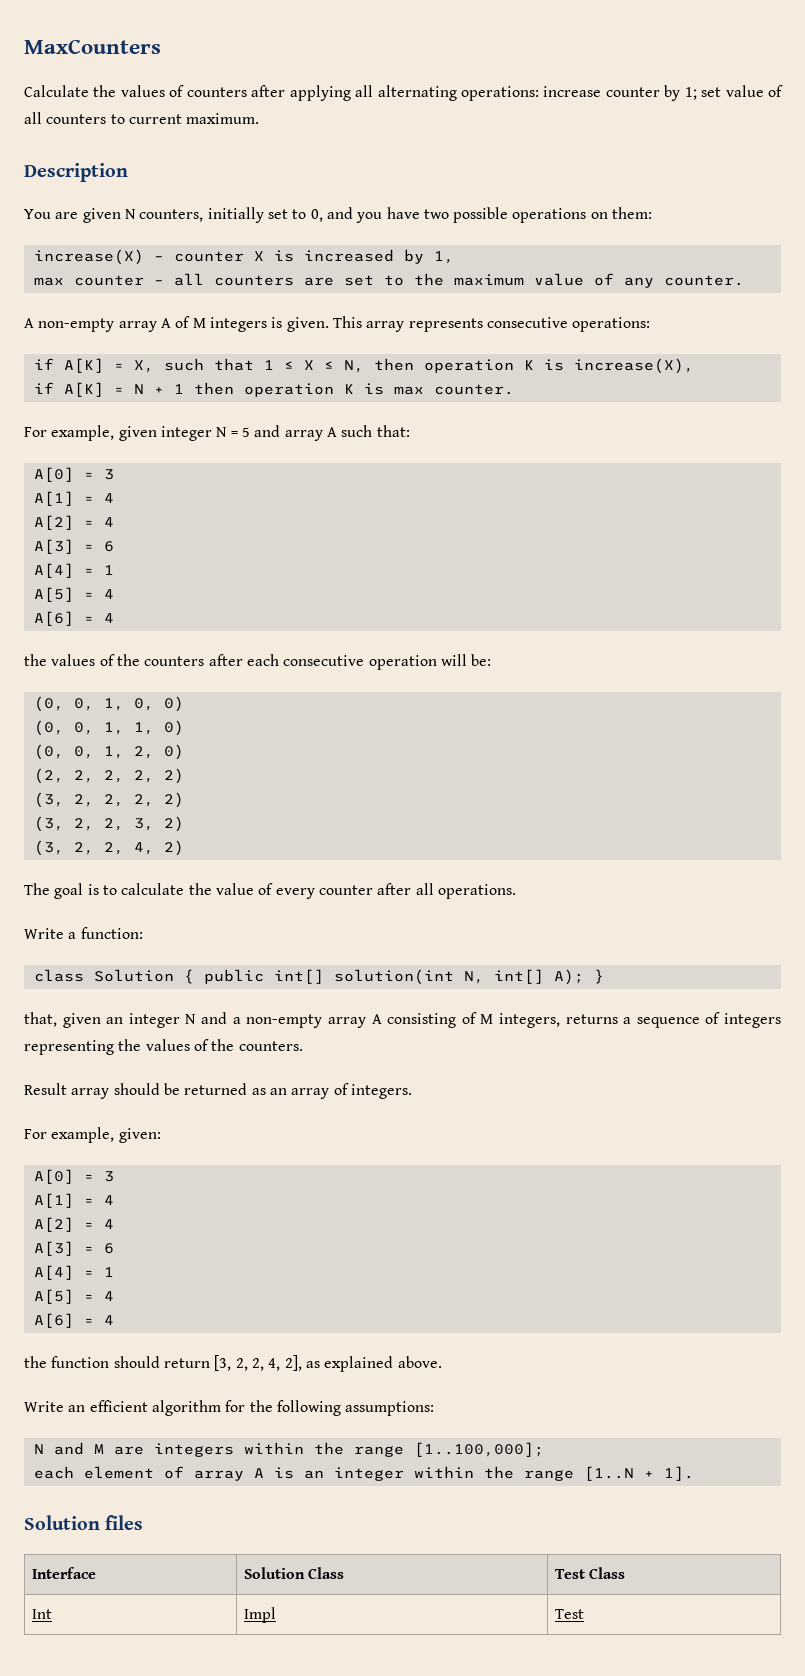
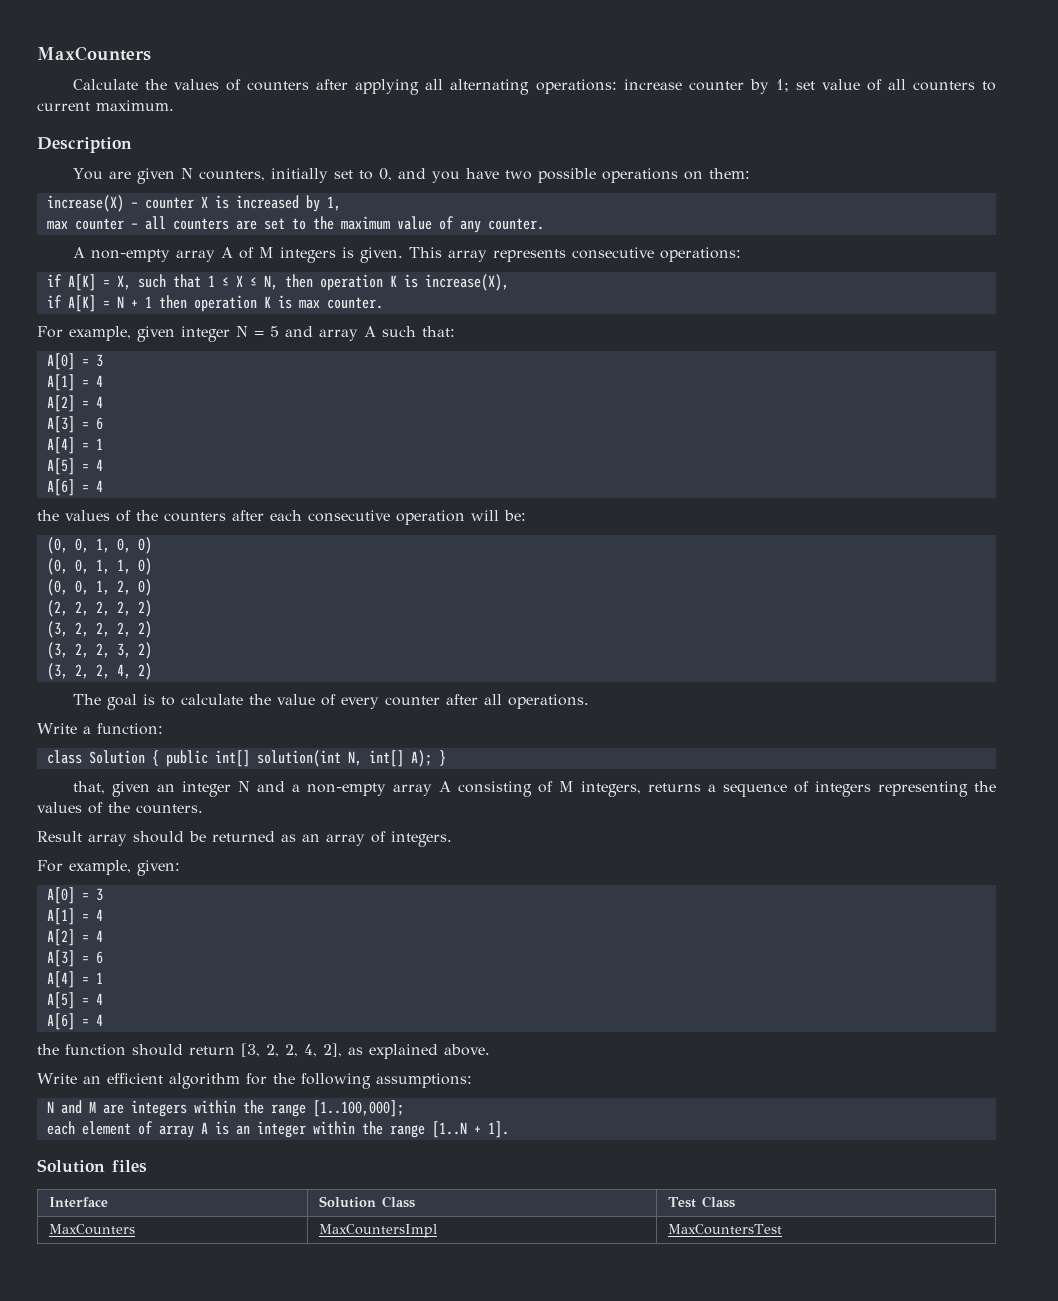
[31,1609,52,1619] [243,1607,276,1623] [554,1609,584,1619] Int | Impl | Test -> [48,1224,135,1235] [318,1224,437,1238] [667,1224,782,1235] MaxCounters | MaxCountersImpl | MaxCountersTest

